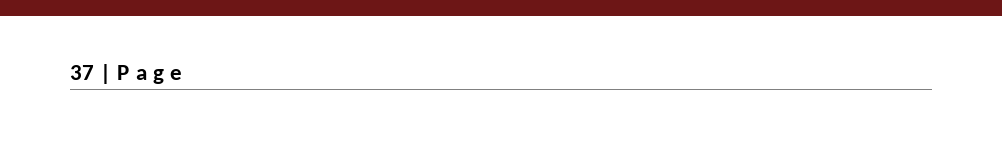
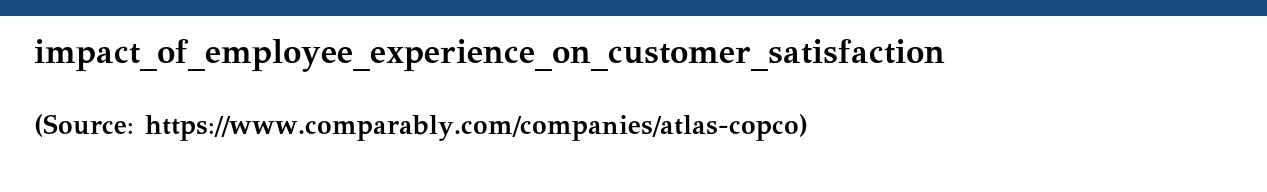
[70,64,183,84] 37 | P a g e -> [34,39,945,72] [34,114,808,141] impact_of_employee_experience_on_customer_satisfaction // (Source: https://www.comparably.com/companies/atlas-copco)

